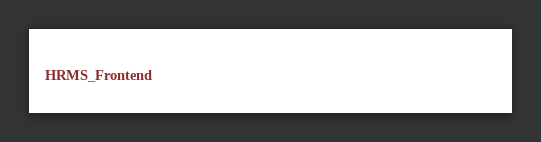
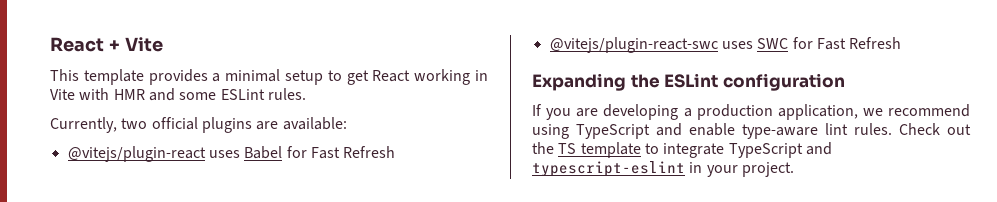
[45,70,152,82] HRMS_Frontend -> [50,37,163,52] [50,69,489,85] [50,88,306,101] [50,117,347,133] [67,146,396,162] [549,37,902,53] [532,73,845,91] [532,104,970,120] [532,123,971,139] [532,142,832,158] [532,161,794,177] React + Vite // This template provides a minimal setup to get React working in Vite with HMR and some ESLint rules. // Currently, two official plugins are available: // @vitejs/plugin-react uses Babel for Fast Refresh // @vitejs/plugin-react-swc uses SWC for Fast Refresh // Expanding the ESLint configuration // If you are developing a production application, we recommend using TypeScript and enable type-aware lint rules. Check out the TS template to integrate TypeScript and typescript-eslint in your project.

